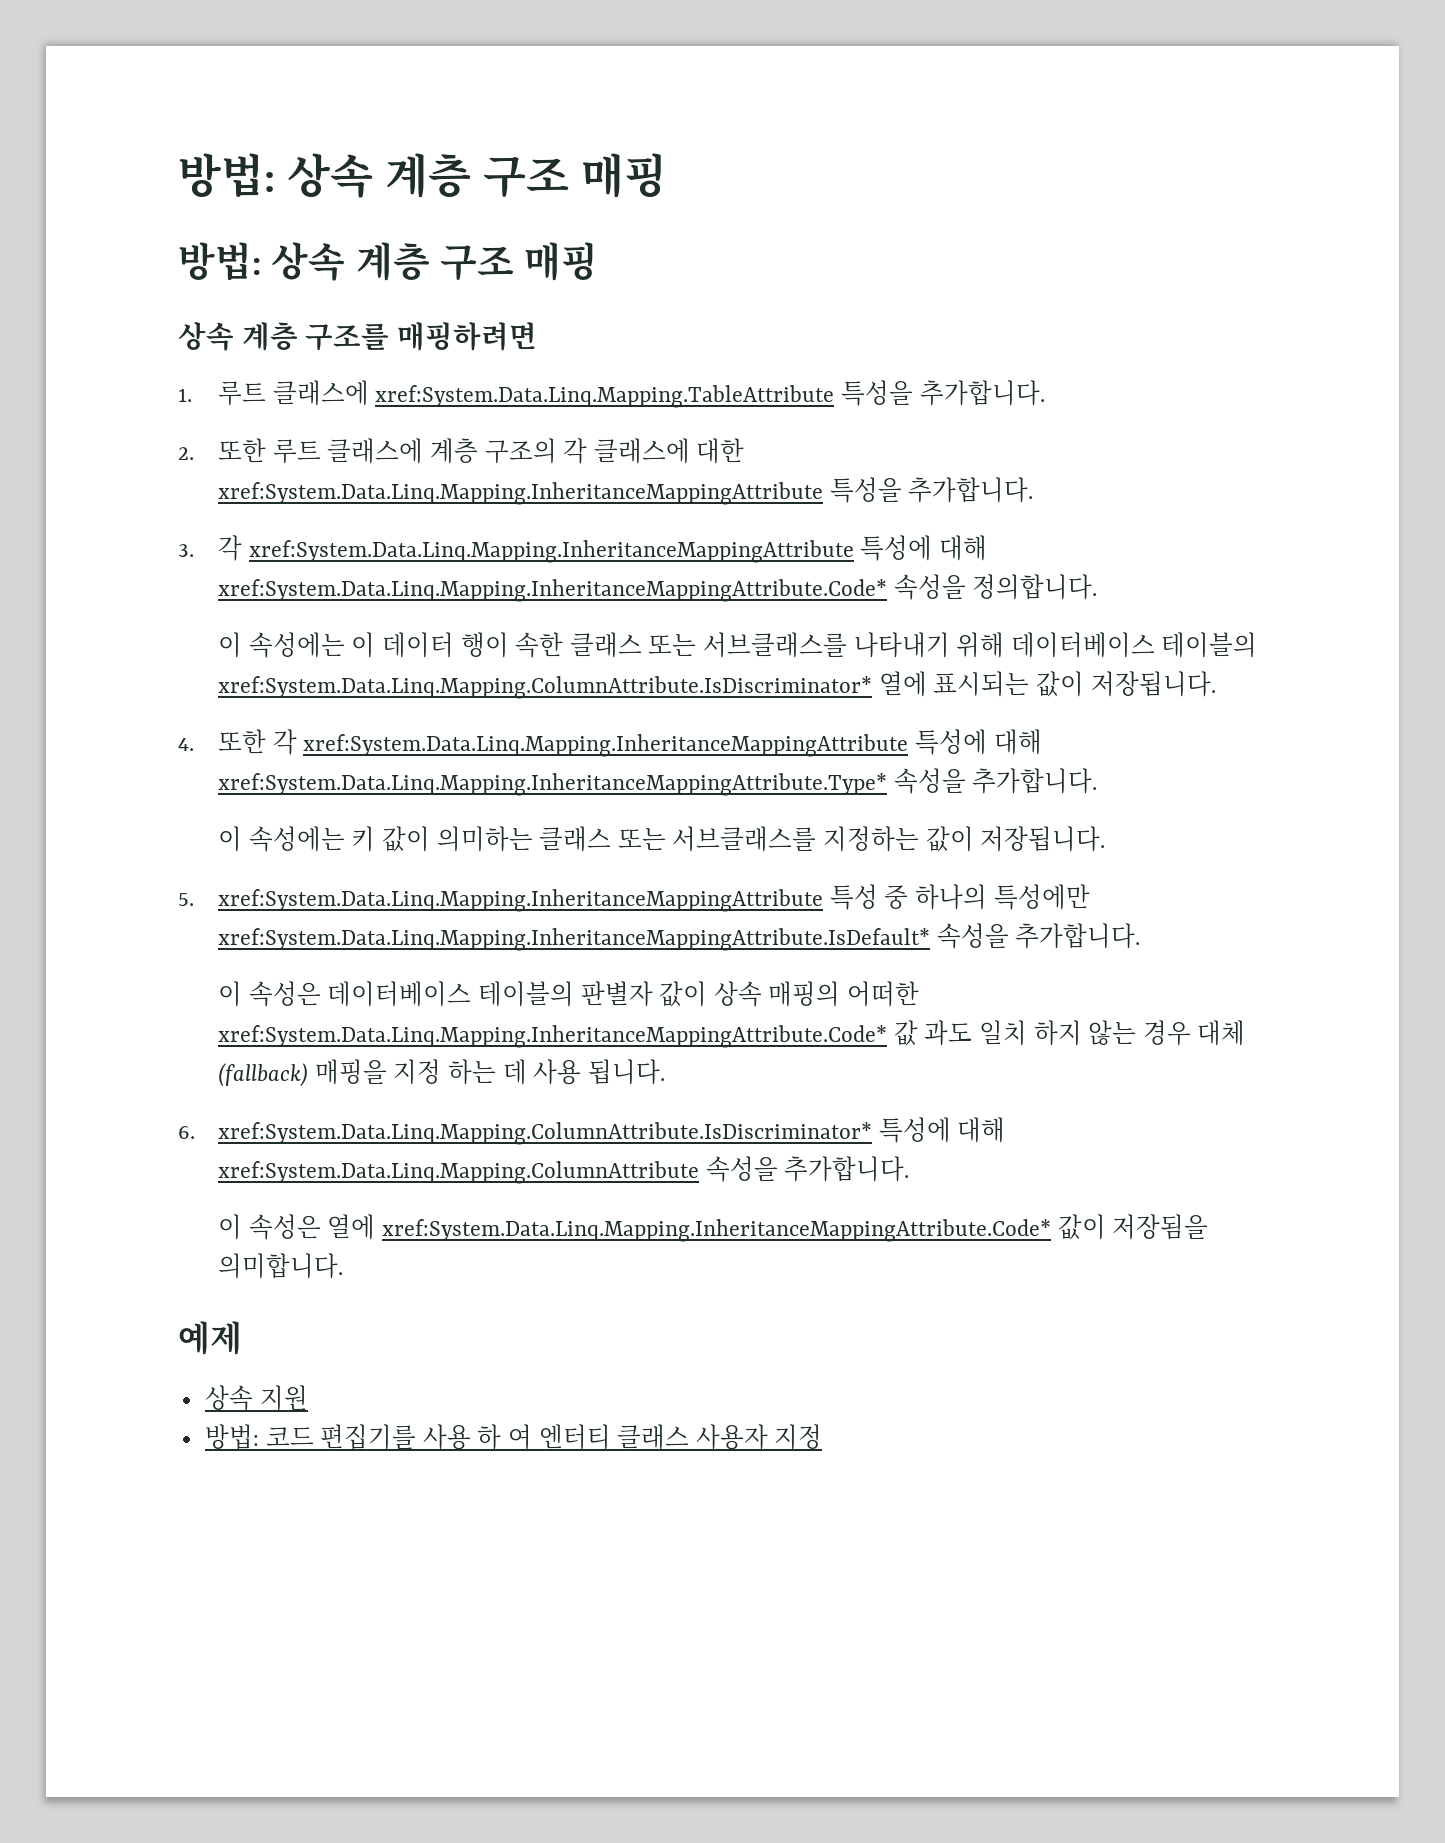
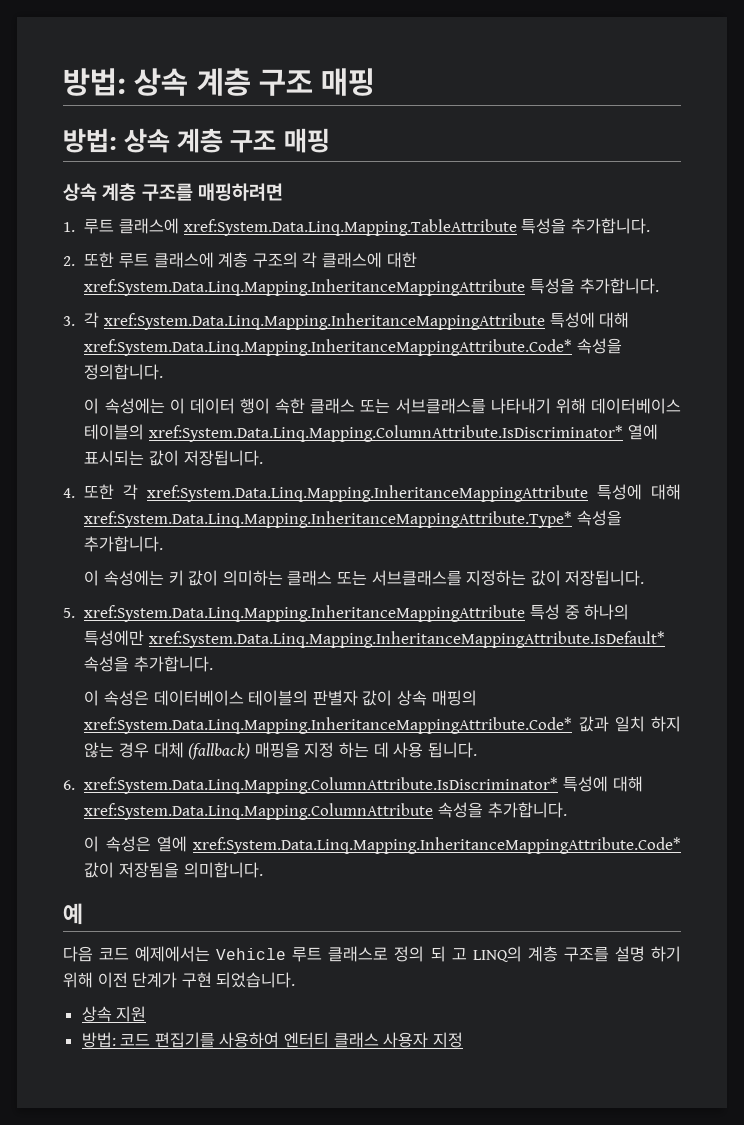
[847,981,920,1007] [218,1020,973,1048] 어떠한 xref:System.Data.Linq.Mapping.InheritanceMappingAttribute.Code* 값 과도 -> [84,716,609,734] xref:System.Data.Linq.Mapping.InheritanceMappingAttribute.Code* 값과
[178,1321,242,1355] 예제 -> [63,903,83,925] [63,946,682,962] [63,972,296,988] 예 // 다음 코드 예제에서는 Vehicle 루트 클래스로 정의 되 고 LINQ의 계층 구조를 설명 하기 위해 이전 단계가 구현 되었습니다.
[422,1424,533,1450] 사용 하 여 -> [219,1032,280,1048] 사용하여

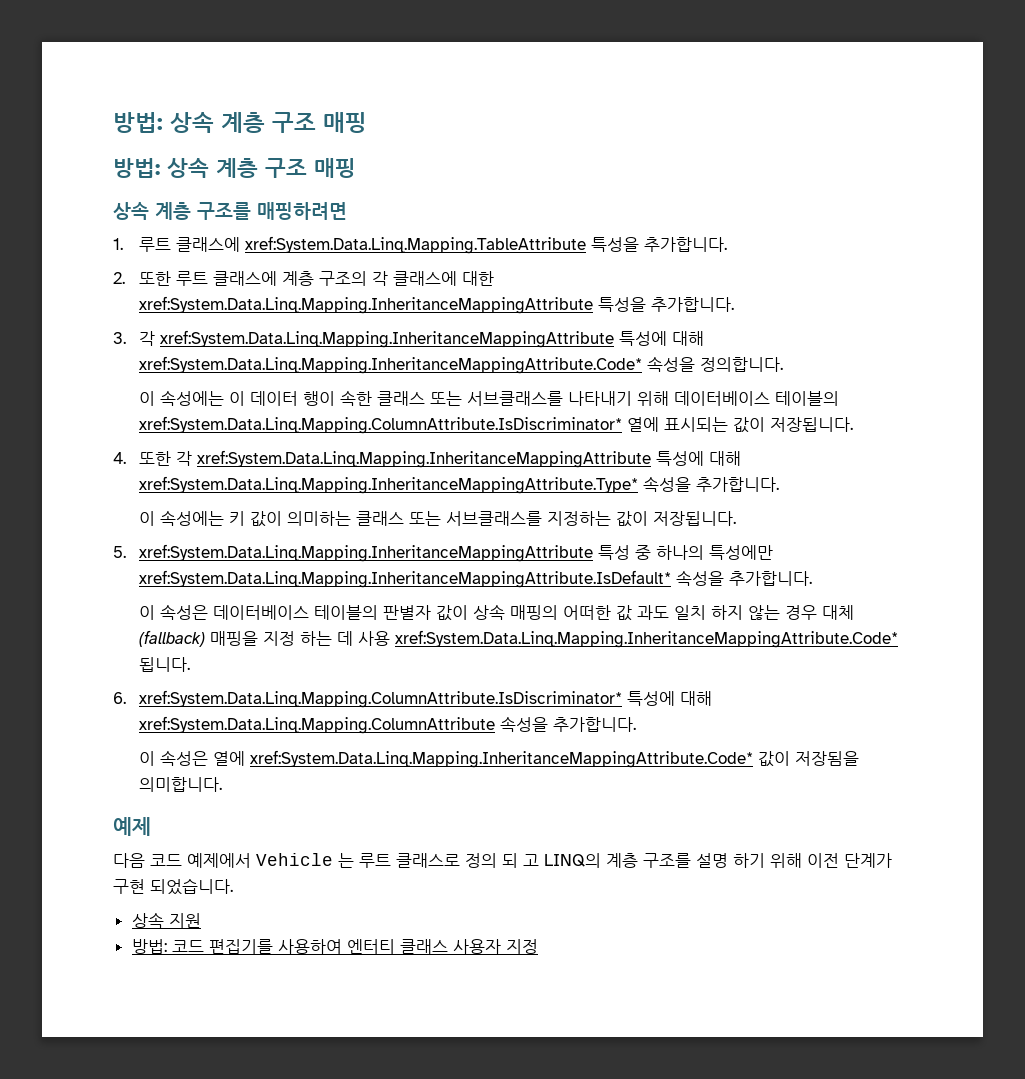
[84,716,609,734] xref:System.Data.Linq.Mapping.InheritanceMappingAttribute.Code* 값과 -> [563,605,670,621] 어떠한 값 과도
(424, 750) none -> [395,630,899,648] xref:System.Data.Linq.Mapping.InheritanceMappingAttribute.Code*
[63,903,83,925] 예 -> [113,817,151,836] 예제
[135,946,287,962] 예제에서는 Vehicle -> [187,853,354,868] 예제에서 Vehicle 는

